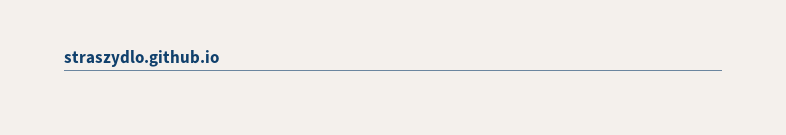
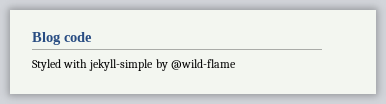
[64,50,219,67] straszydlo.github.io -> [32,32,92,45] [32,59,236,71] Blog code // Styled with jekyll-simple by @wild-flame

